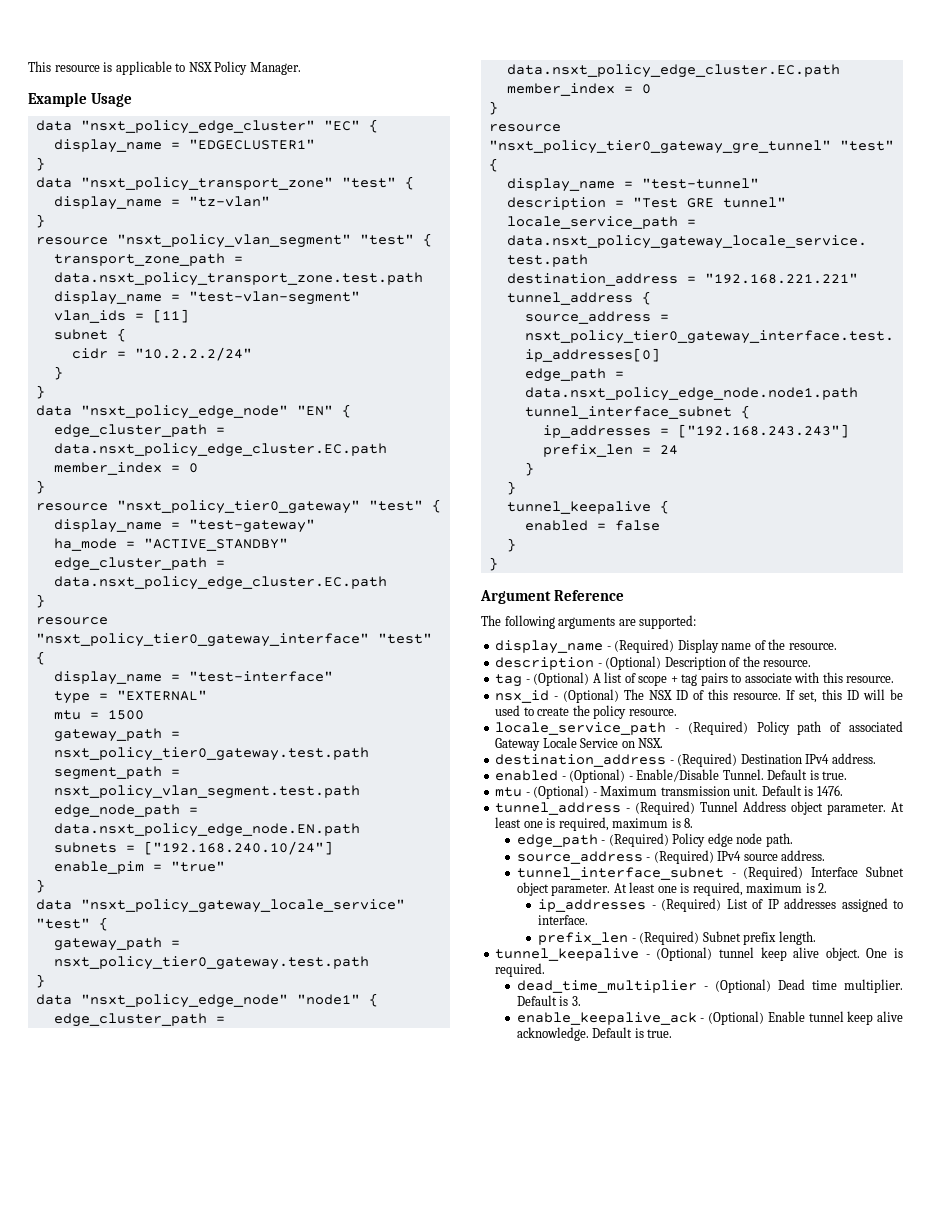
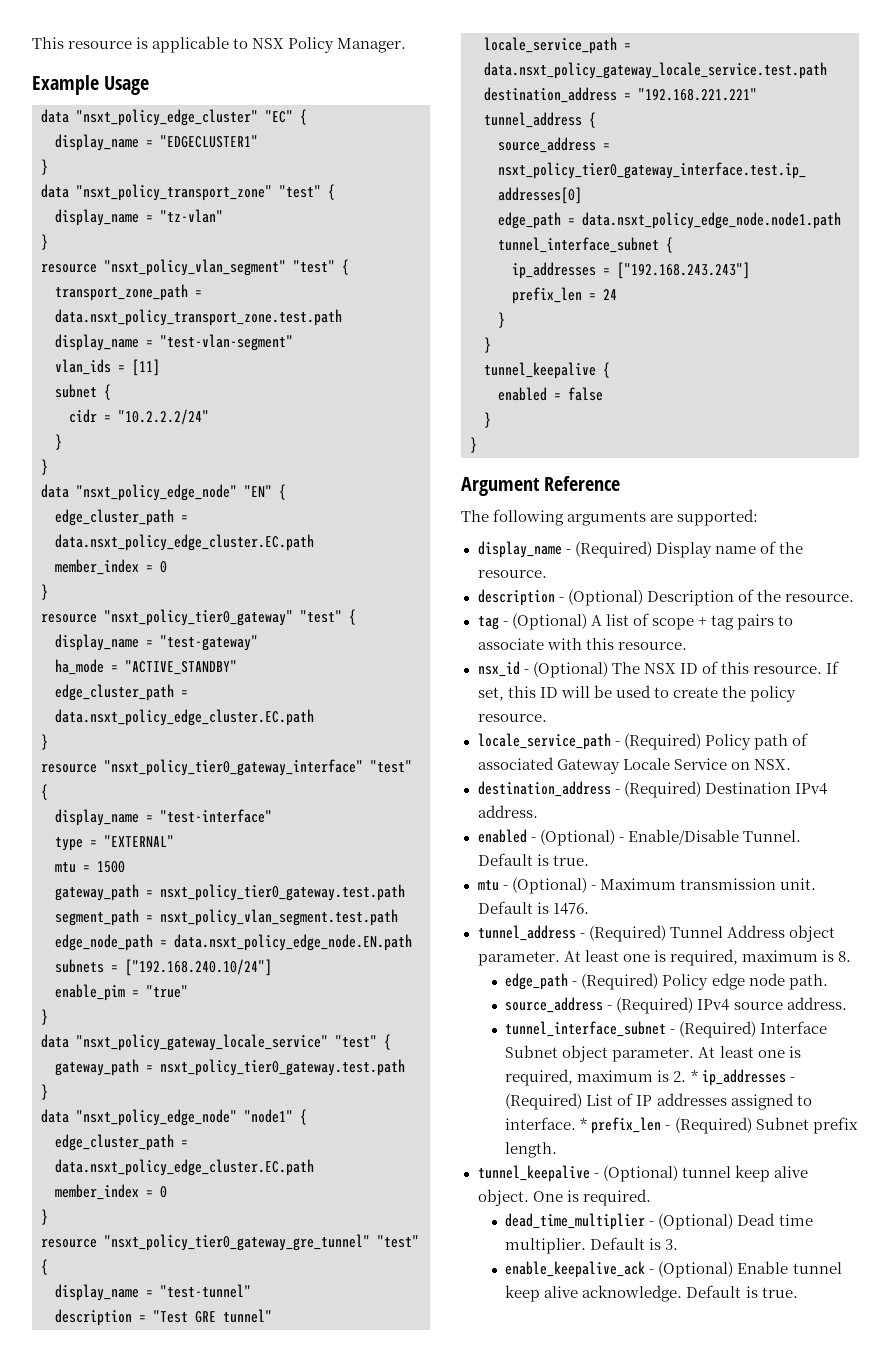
(828, 888) // -> [690,1069,698,1082] *
(589, 920) // -> [580,1117,588,1130] *

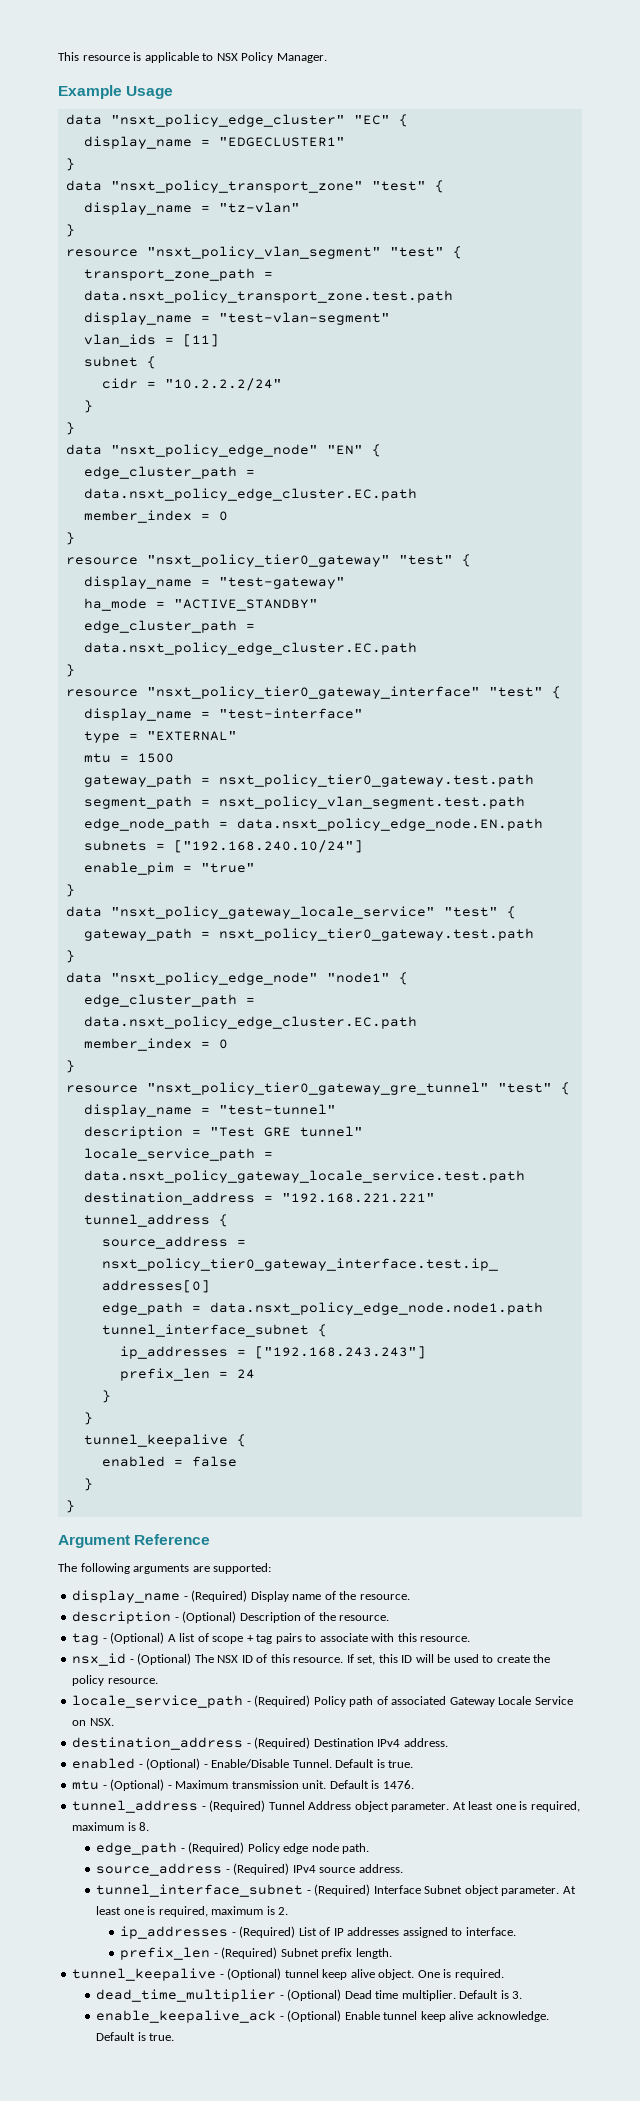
[690,1069,698,1082] * -> (289, 1911) //
[580,1117,588,1130] * -> (516, 1931) //

